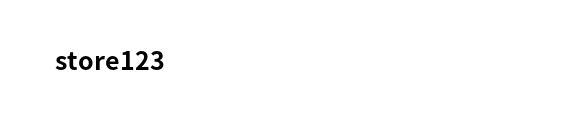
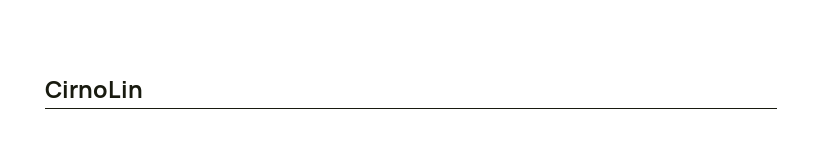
[55,51,165,70] store123 -> [45,81,143,98] CirnoLin

